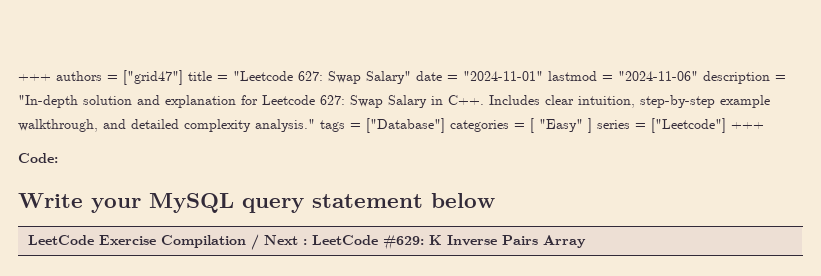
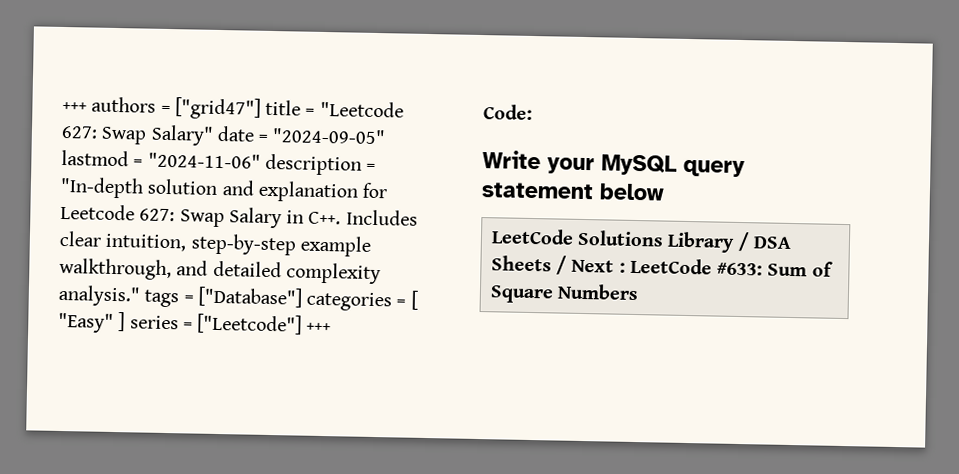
[463,71,543,81] "2024-11-01" -> [272,128,387,145] "2024-09-05"
[99,234,587,250] Exercise Compilation / Next : LeetCode #629: K Inverse Pairs Array -> [577,229,792,253] [490,255,833,277] [489,283,640,304] Solutions Library / DSA Sheets / Next : LeetCode #633: Sum of Square Numbers

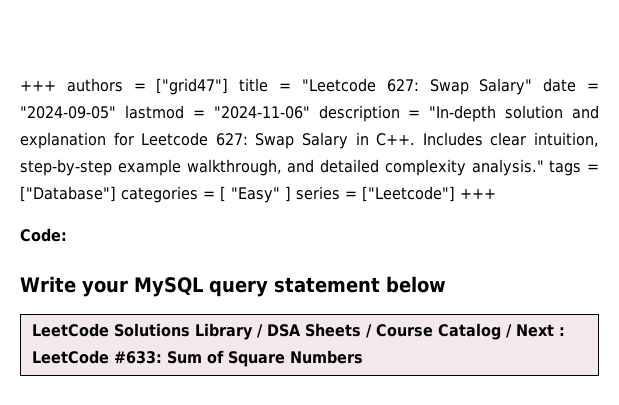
(568, 265) none -> [376,323,513,340] Course Catalog /

